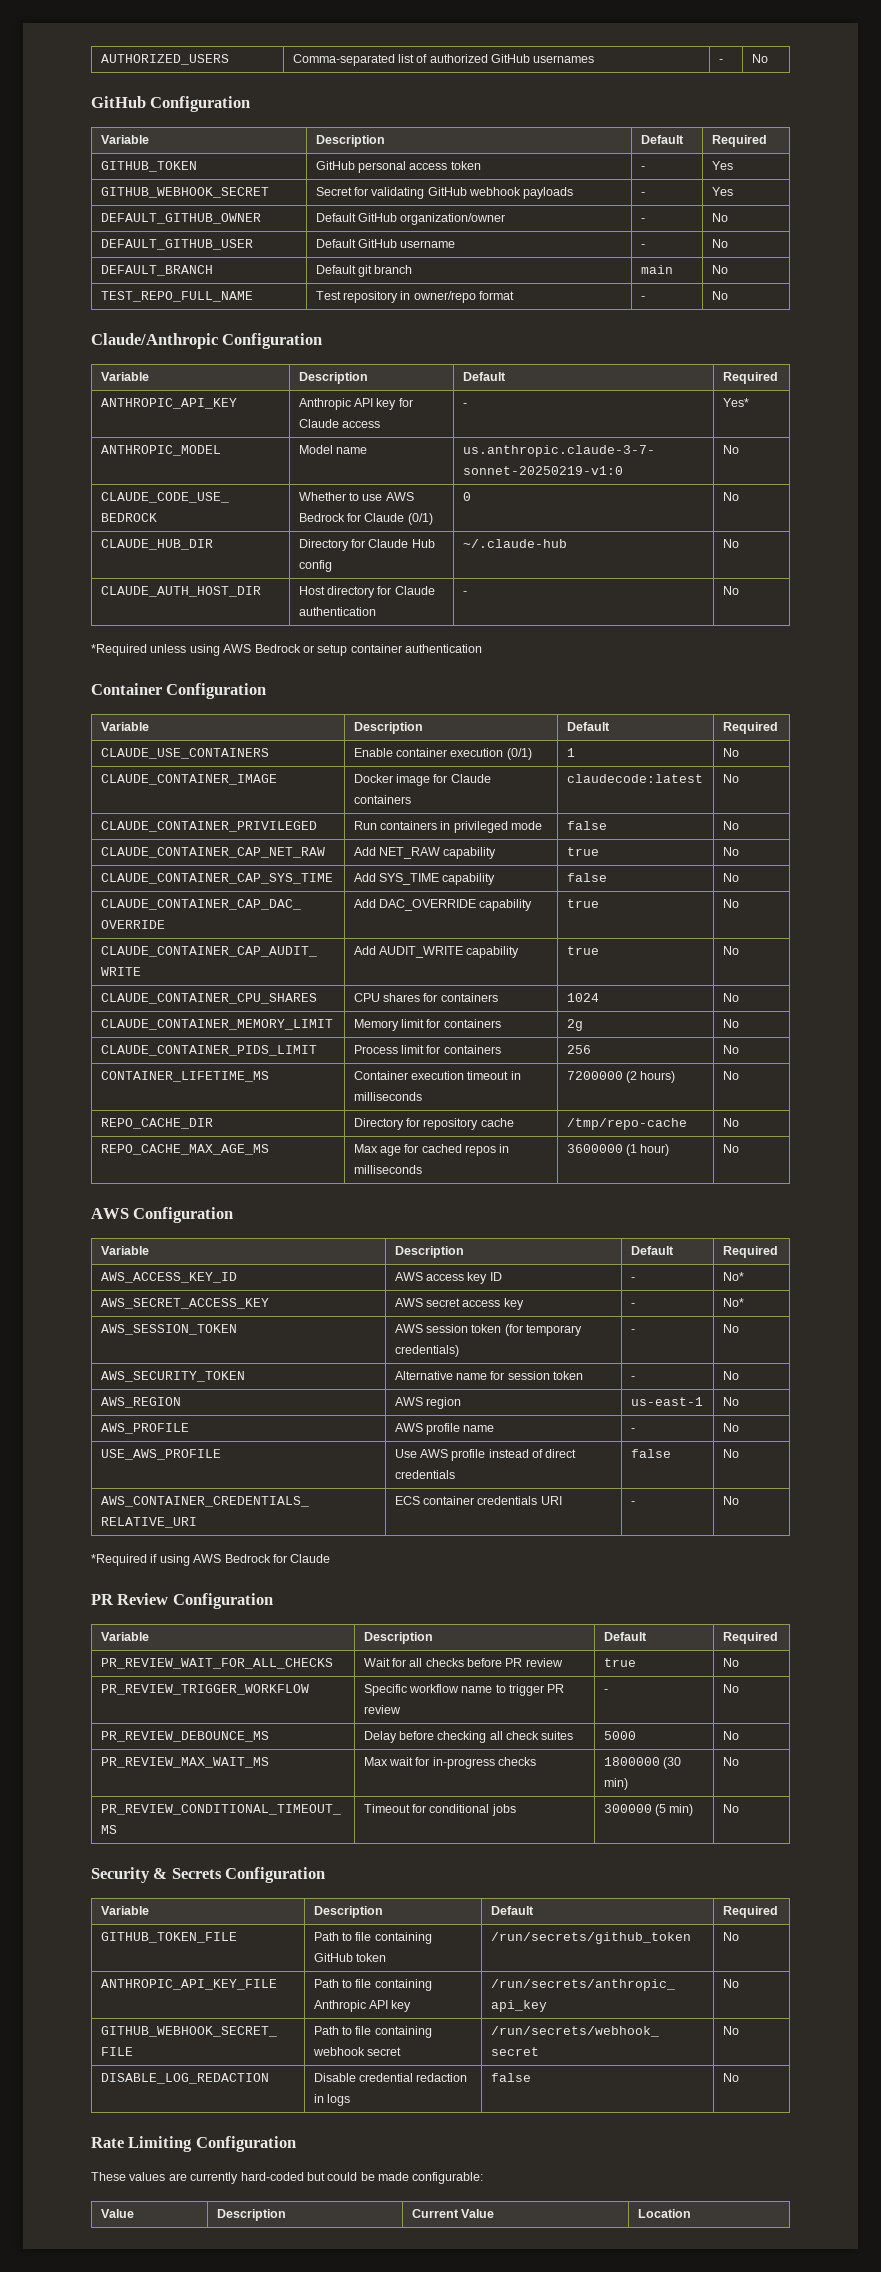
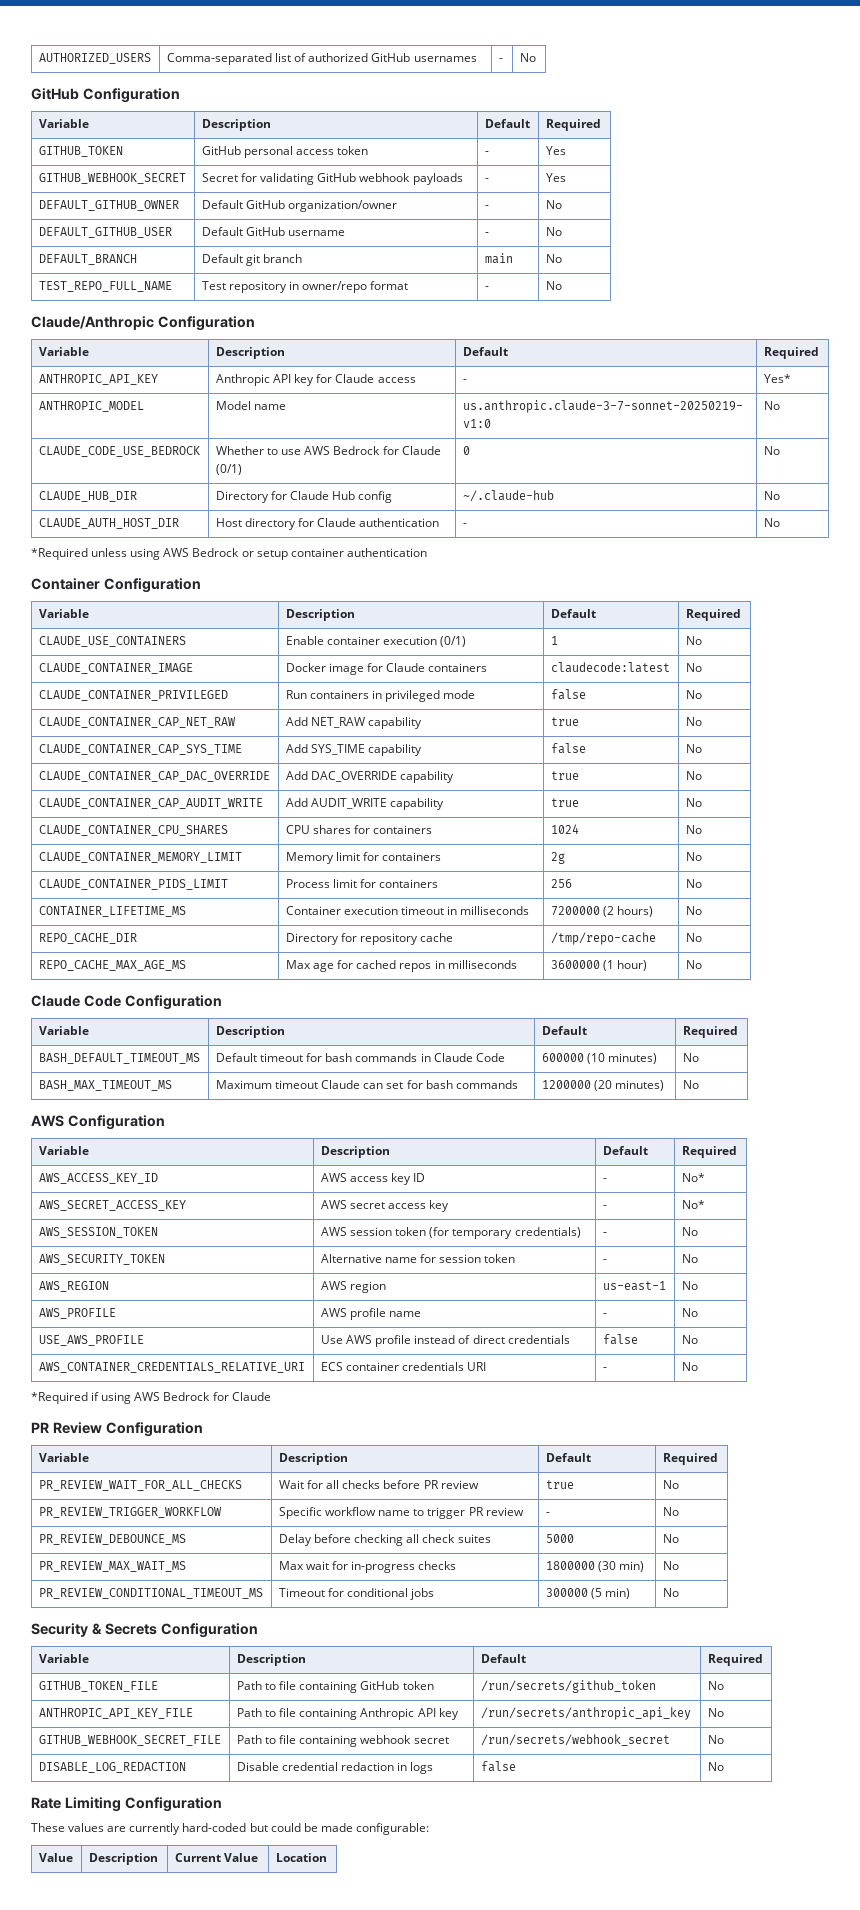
(739, 1148) none -> [31,995,222,1010] [38,1026,89,1035] [215,1026,285,1038] [541,1026,587,1035] [682,1026,738,1038] [38,1053,200,1064] [215,1053,505,1062] [541,1053,658,1064] [682,1053,699,1062] [38,1080,172,1091] [215,1080,518,1089] [541,1080,665,1091] [682,1080,699,1089] // Claude Code Configuration // Variable | Description | Default | Required // BASH_DEFAULT_TIMEOUT_MS | Default timeout for bash commands in Claude Code | 600000 (10 minutes) | No // BASH_MAX_TIMEOUT_MS | Maximum timeout Claude can set for bash commands | 1200000 (20 minutes) | No

